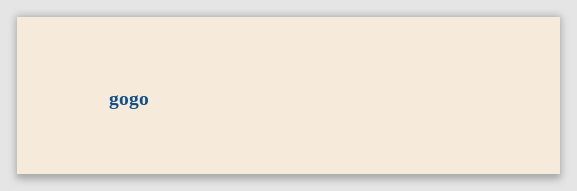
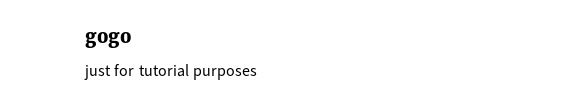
(149, 102) none -> [84,64,257,80] // just for tutorial purposes

